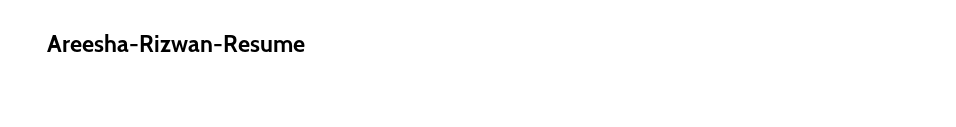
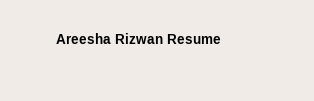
[47,34,305,52] Areesha-Rizwan-Resume -> [56,33,221,44] Areesha Rizwan Resume

